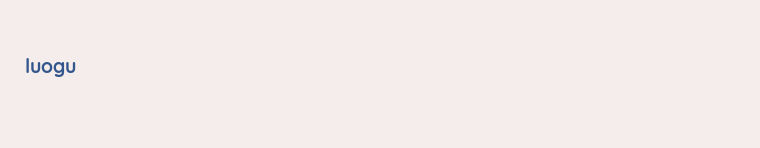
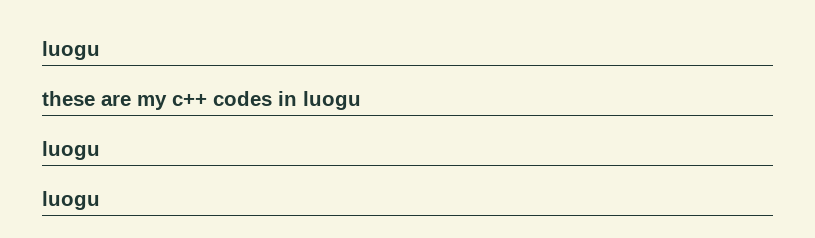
[25,58,76,77] luogu -> [42,41,100,60] [42,91,361,110] [42,141,100,160] [42,191,100,210] luogu // these are my c++ codes in luogu // luogu // luogu

